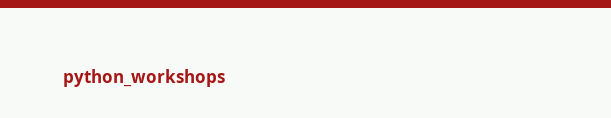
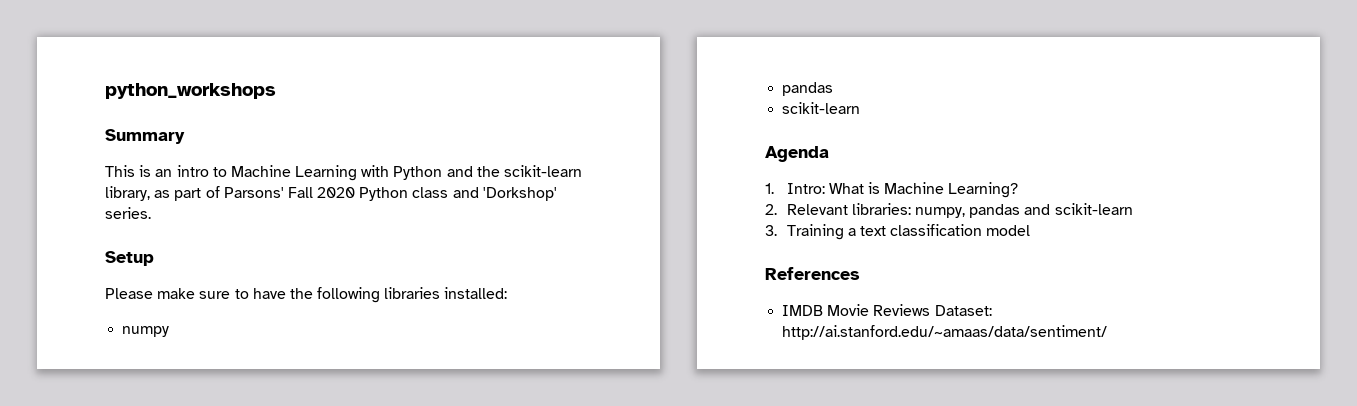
(225, 78) none -> [105,129,185,144] [105,165,583,181] [105,186,557,201] [105,207,151,219] [105,251,154,266] [105,287,508,303] [122,326,170,337] [782,82,834,96] [782,102,861,114] [765,146,829,162] [765,182,1019,198] [765,203,1133,218] [765,224,1031,240] [765,267,860,280] [782,304,992,316] [782,325,1108,340] // Summary // This is an intro to Machine Learning with Python and the scikit-learn library, as part of Parsons' Fall 2020 Python class and 'Dorkshop' series. // Setup // Please make sure to have the following libraries installed: // numpy // pandas // scikit-learn // Agenda // 1. Intro: What is Machine Learning? // 2. Relevant libraries: numpy, pandas and scikit-learn // 3. Training a text classification model // References // IMDB Movie Reviews Dataset: http://ai.stanford.edu/~amaas/data/sentiment/

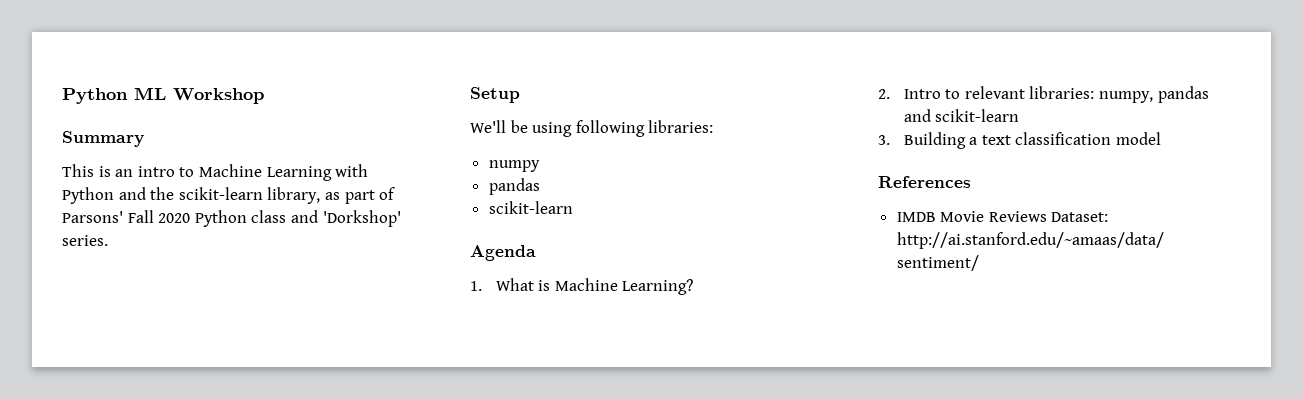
[105,83,276,99] python_workshops -> [62,87,264,104] Python ML Workshop
[105,287,508,303] Please make sure to have the following libraries installed: -> [470,120,714,137] We'll be using following libraries:
[786,183,825,194] Intro: -> (482, 286) none
[786,204,848,215] Relevant -> [903,86,1025,99] Intro to relevant
[786,224,844,240] Training -> [903,132,966,149] Building

